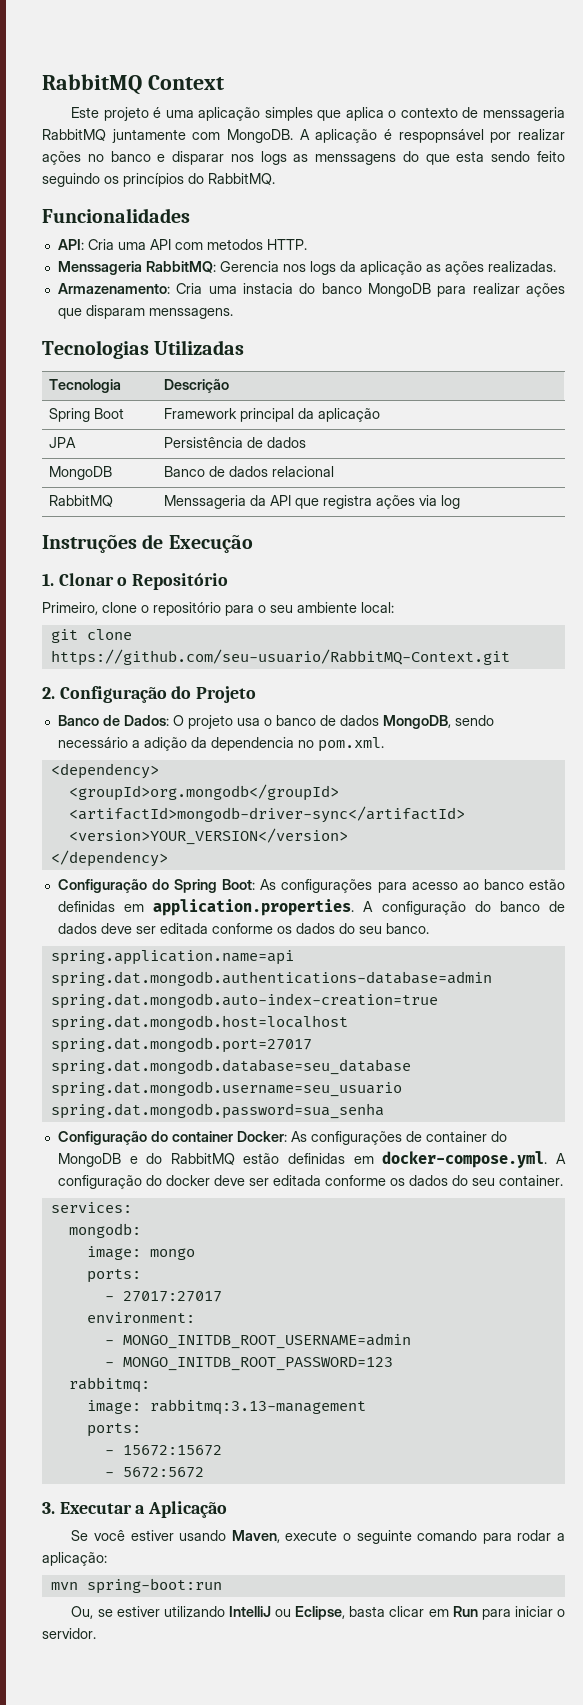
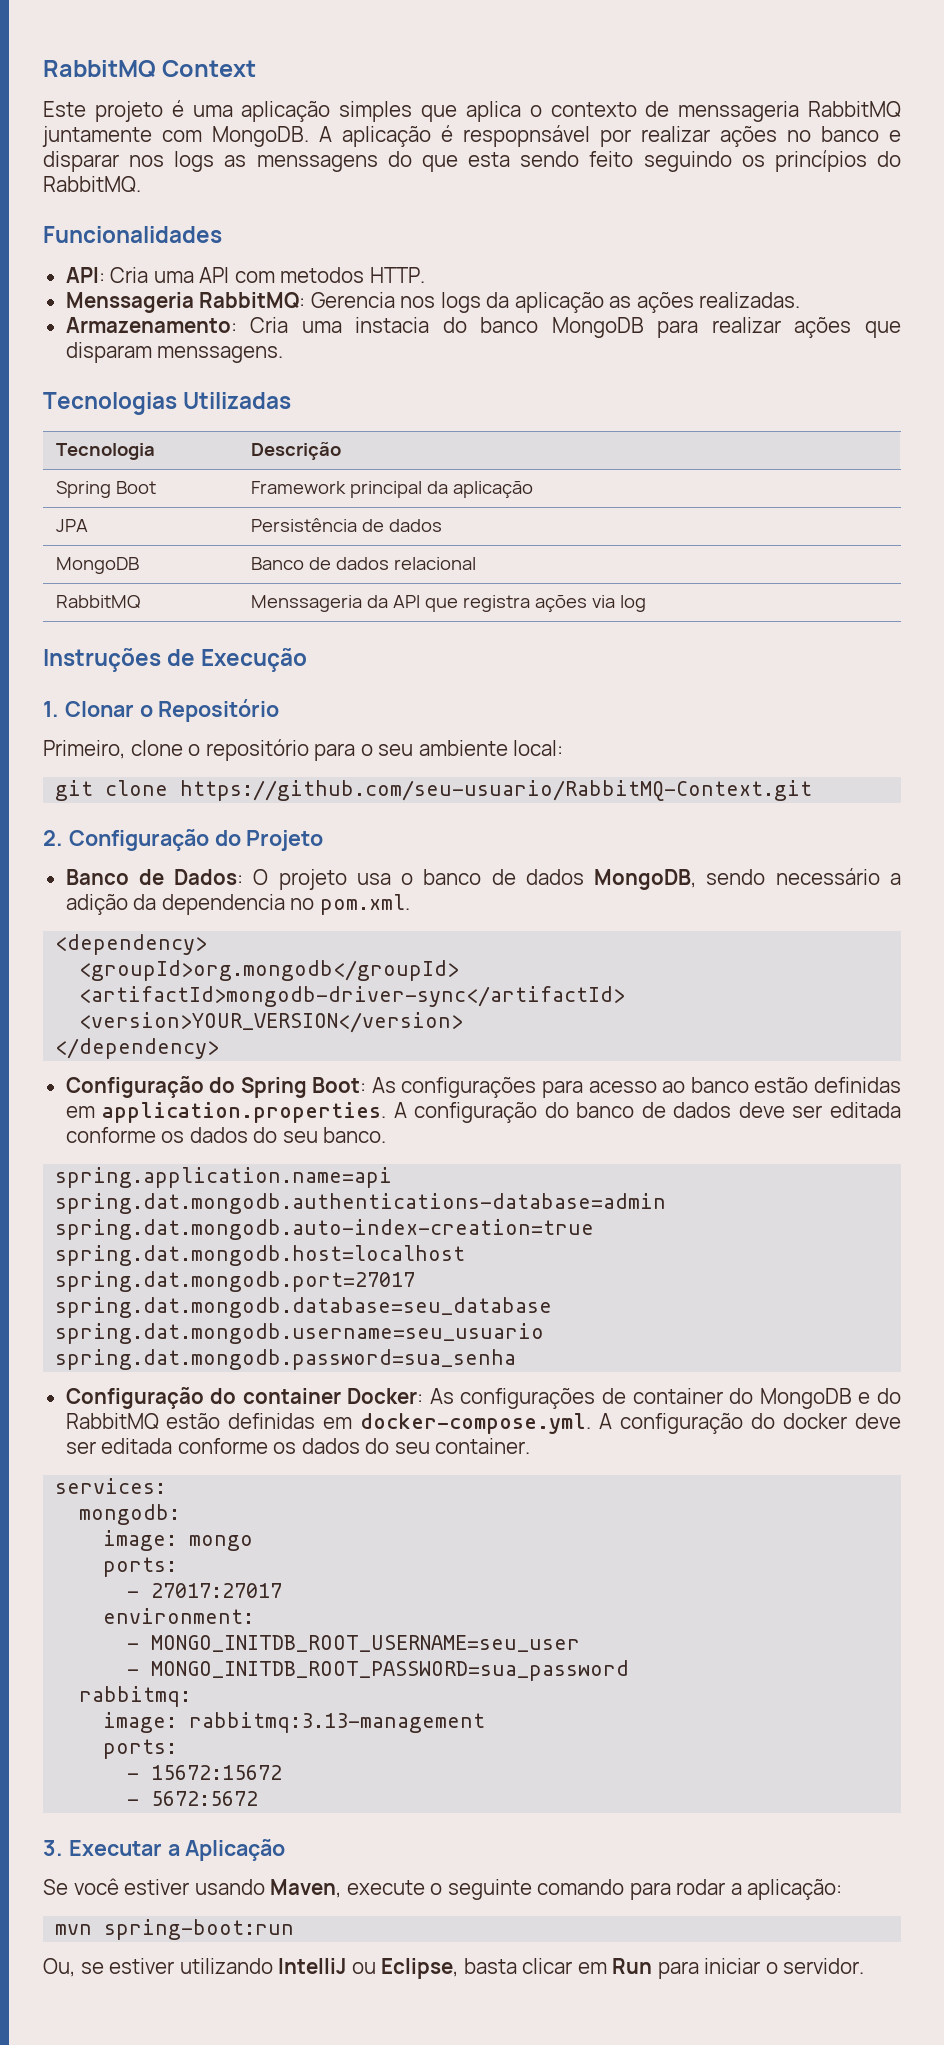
[122,1333,411,1349] [104,1357,393,1371] MONGO_INITDB_ROOT_USERNAME=admin // - MONGO_INITDB_ROOT_PASSWORD=123 -> [151,1635,581,1652] [127,1660,630,1681] MONGO_INITDB_ROOT_USERNAME=seu_user // - MONGO_INITDB_ROOT_PASSWORD=sua_password

